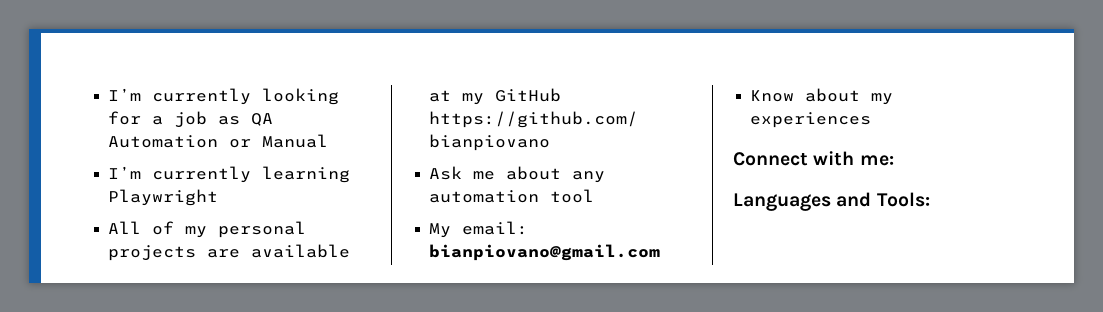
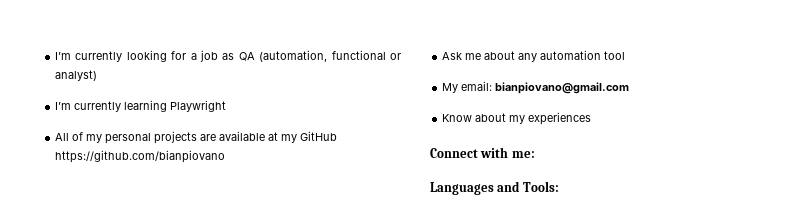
[108,134,329,148] Automation or Manual -> [259,50,401,62] [55,70,98,81] (automation, functional or analyst)

